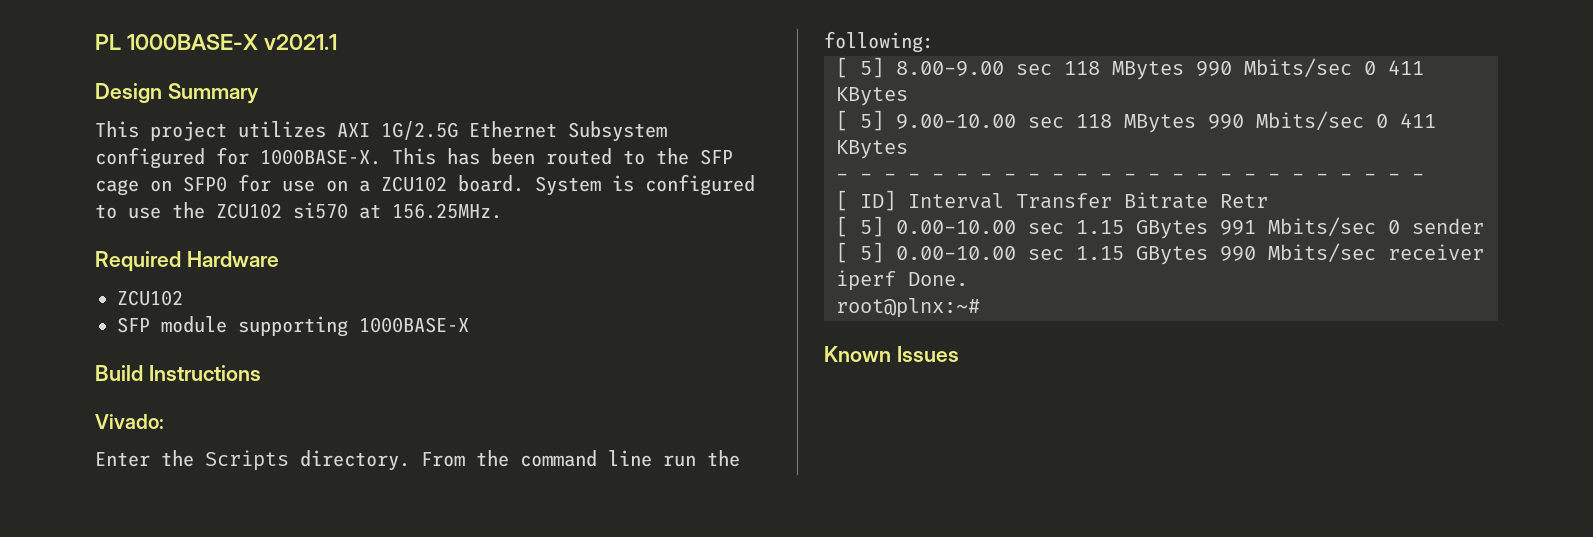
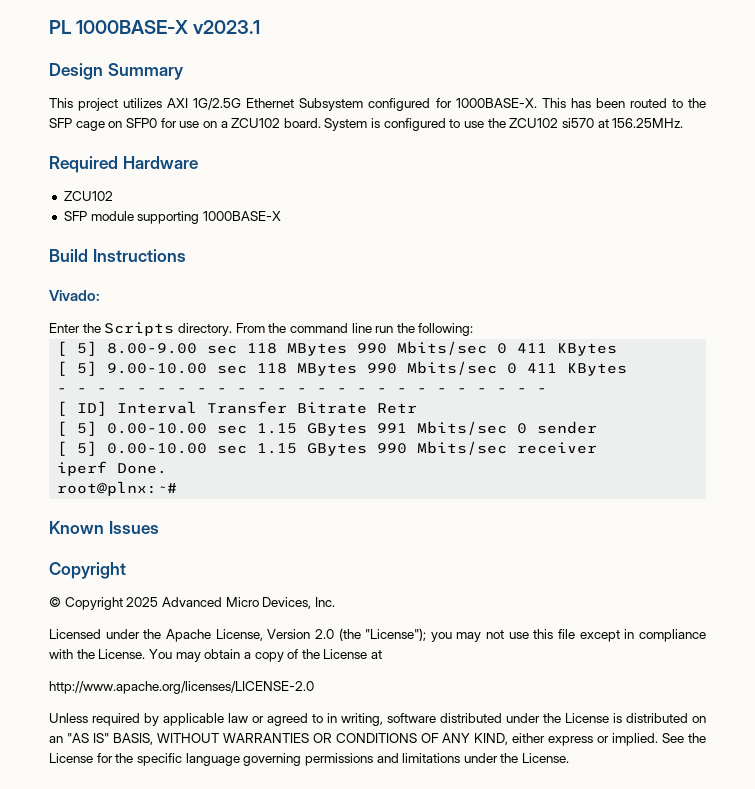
[263,34,337,50] v2021.1 -> [193,20,261,34] v2023.1
(959, 354) none -> [49,562,126,579] [49,597,335,610] [49,628,706,642] [49,649,383,662] [49,681,314,694] [49,713,706,726] [49,733,706,746] [49,753,570,766] // Copyright // © Copyright 2025 Advanced Micro Devices, Inc. // Licensed under the Apache License, Version 2.0 (the "License"); you may not use this file except in compliance with the License. You may obtain a copy of the License at // http://www.apache.org/licenses/LICENSE-2.0 // Unless required by applicable law or agreed to in writing, software distributed under the License is distributed on an "AS IS" BASIS, WITHOUT WARRANTIES OR CONDITIONS OF ANY KIND, either express or implied. See the License for the specific language governing permissions and limitations under the License.

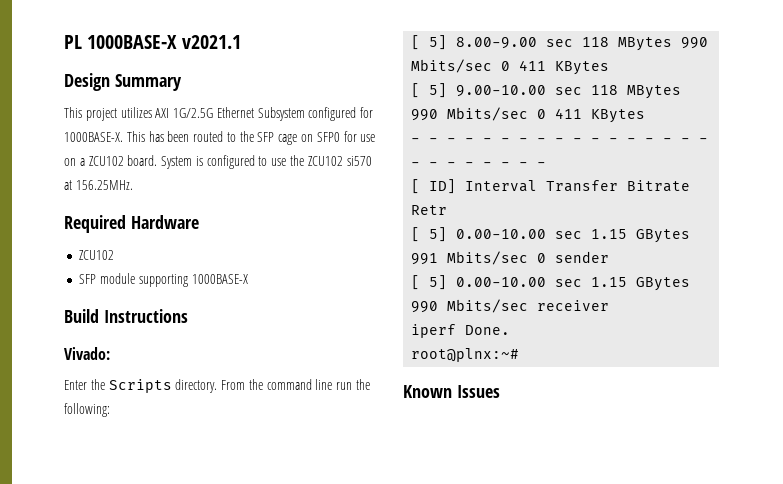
[193,20,261,34] v2023.1 -> [181,35,241,49] v2021.1
[49,562,126,579] [49,597,335,610] [49,628,706,642] [49,649,383,662] [49,681,314,694] [49,713,706,726] [49,733,706,746] [49,753,570,766] // Copyright // © Copyright 2025 Advanced Micro Devices, Inc. // Licensed under the Apache License, Version 2.0 (the "License"); you may not use this file except in compliance with the License. You may obtain a copy of the License at // http://www.apache.org/licenses/LICENSE-2.0 // Unless required by applicable law or agreed to in writing, software distributed under the License is distributed on an "AS IS" BASIS, WITHOUT WARRANTIES OR CONDITIONS OF ANY KIND, either express or implied. See the License for the specific language governing permissions and limitations under the License. -> (500, 391) none

